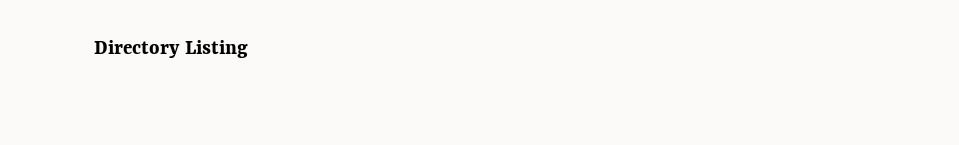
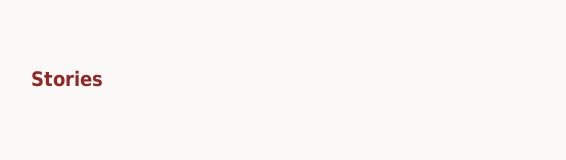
[94,40,248,58] Directory Listing -> [31,70,103,87] Stories

